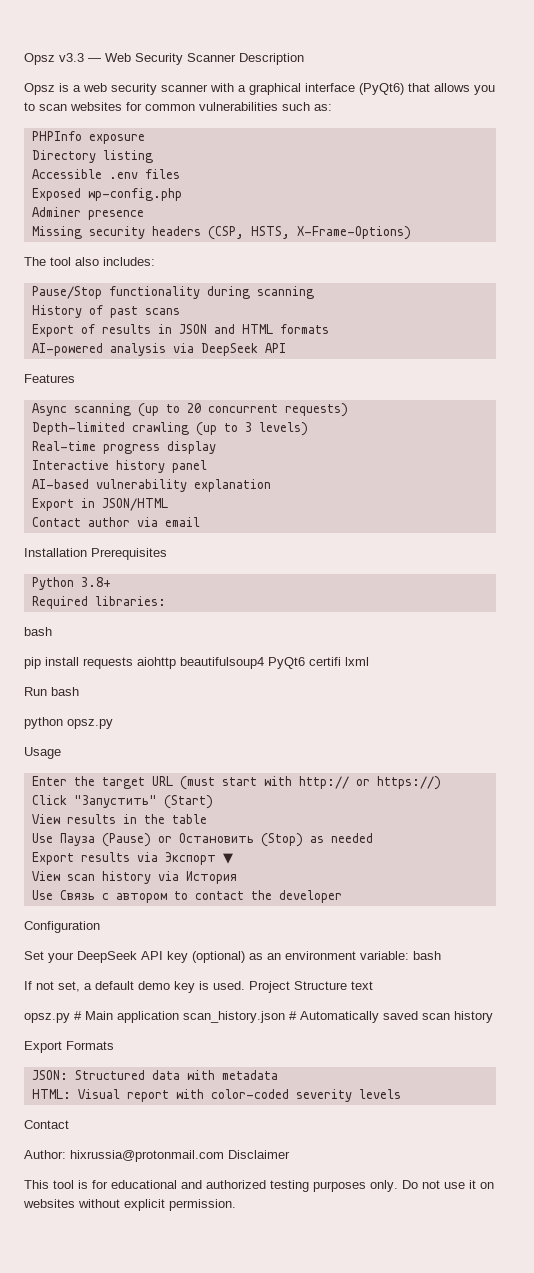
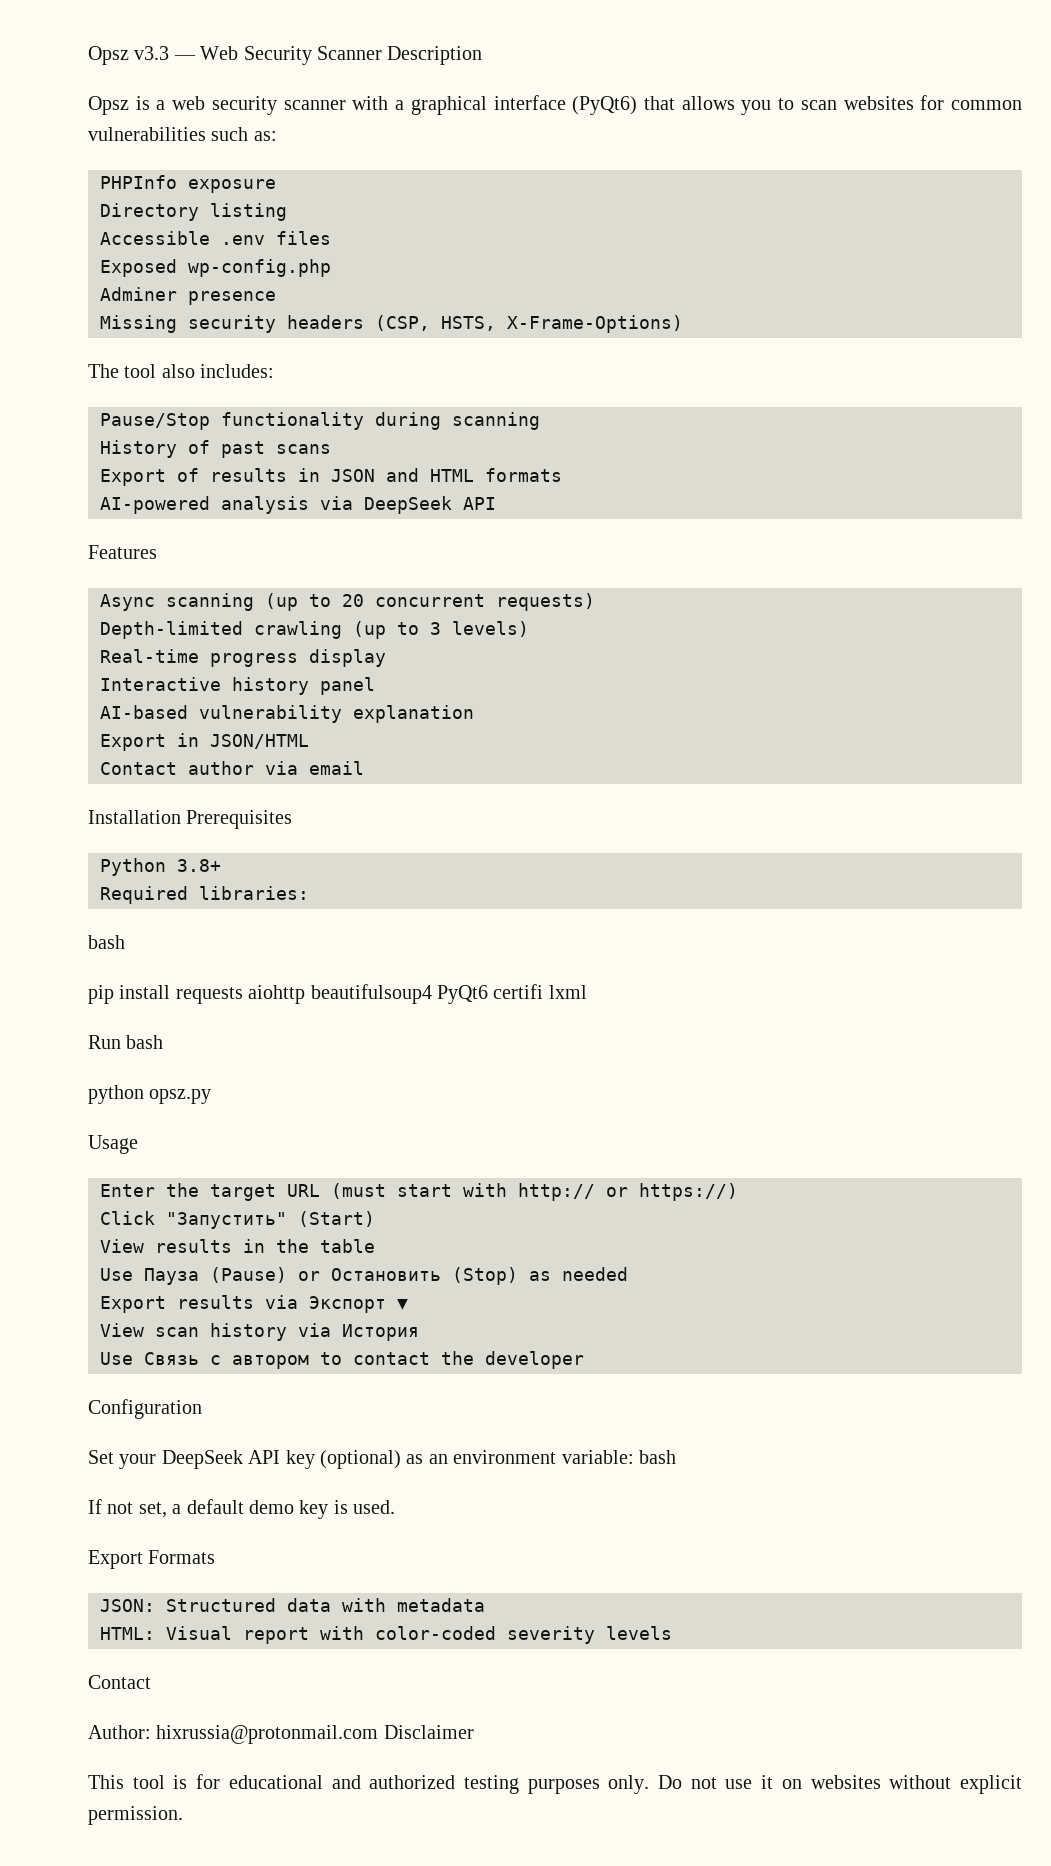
[249,981,373,993] [24,1011,493,1023] Project Structure text // opsz.py # Main application scan_history.json # Automatically saved scan history -> (396, 1507) none

